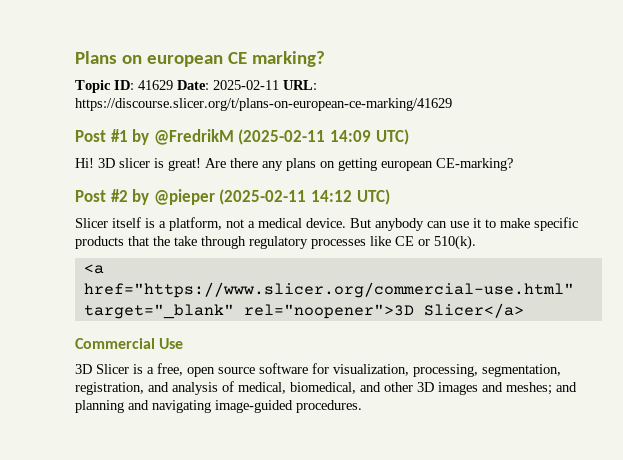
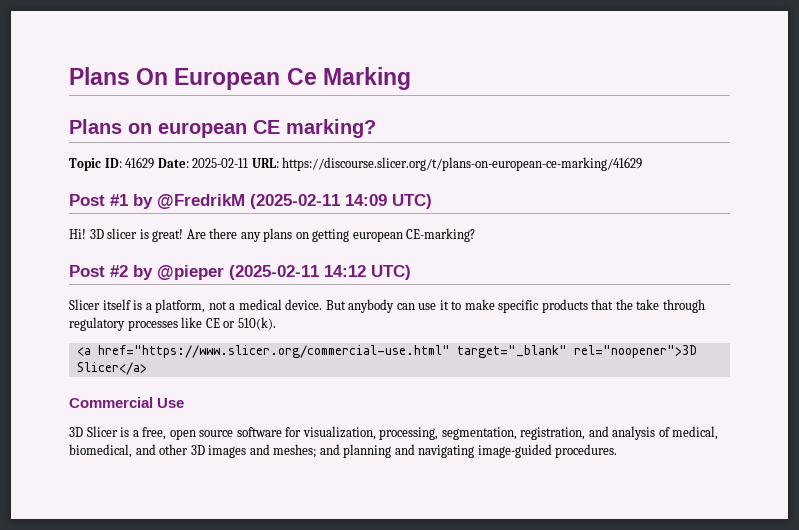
[75,51,117,64] Plans -> [69,67,411,90] [69,119,122,134] Plans On European Ce Marking // Plans

